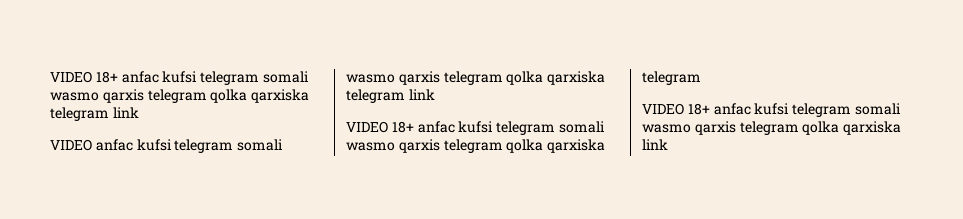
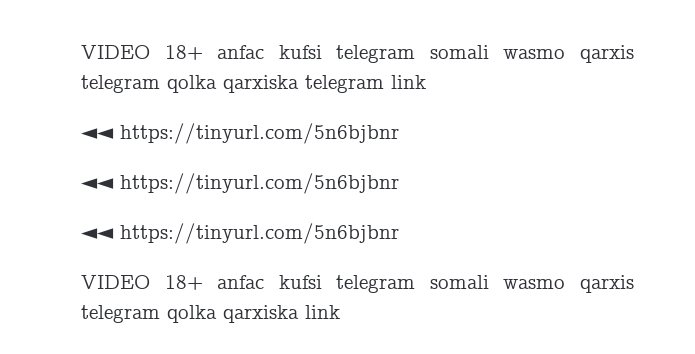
[50,139,284,153] [346,71,606,85] [346,89,435,103] [346,121,605,135] [346,139,606,153] [642,71,701,85] VIDEO anfac kufsi telegram somali wasmo qarxis telegram qolka qarxiska telegram link // VIDEO 18+ anfac kufsi telegram somali wasmo qarxis telegram qolka qarxiska telegram -> [81,123,399,144] [81,173,399,194] [81,223,399,244] ◄◄ https://tinyurl.com/5n6bjbnr // ◄◄ https://tinyurl.com/5n6bjbnr // ◄◄ https://tinyurl.com/5n6bjbnr

